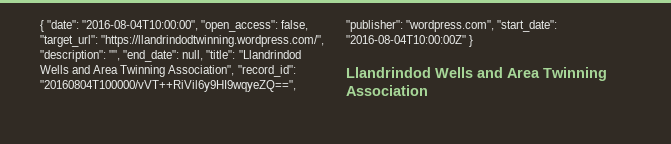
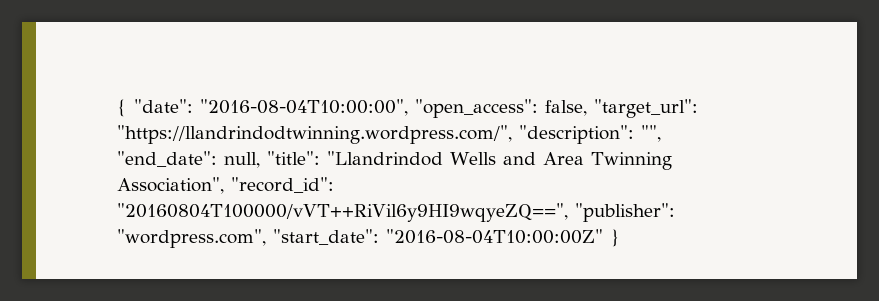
[346,67,607,81] [346,85,428,96] // Llandrindod Wells and Area Twinning Association -> (620, 238) none

